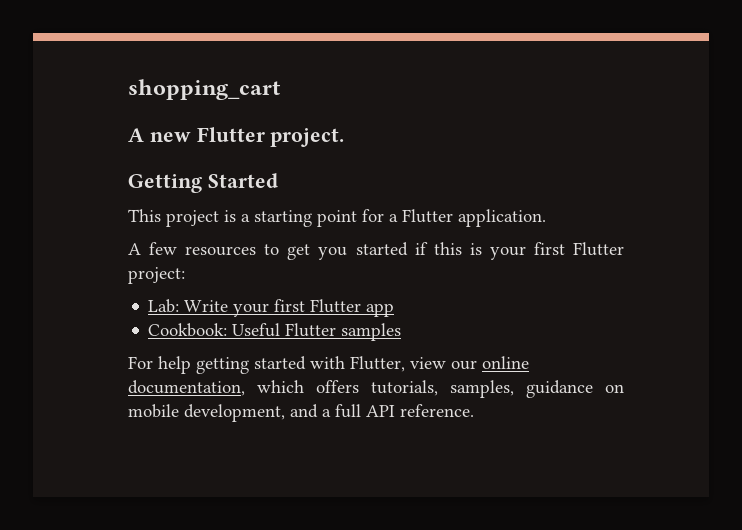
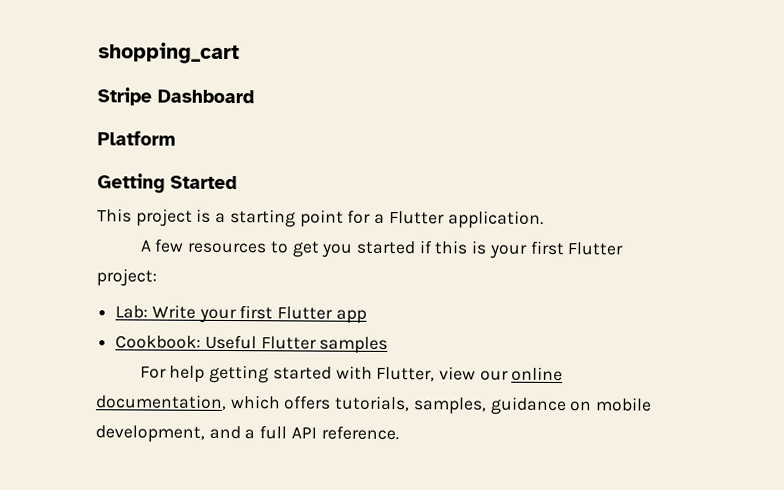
[128,127,345,147] A new Flutter project. -> [97,87,254,106] [97,130,176,146] Stripe Dashboard // Platform

